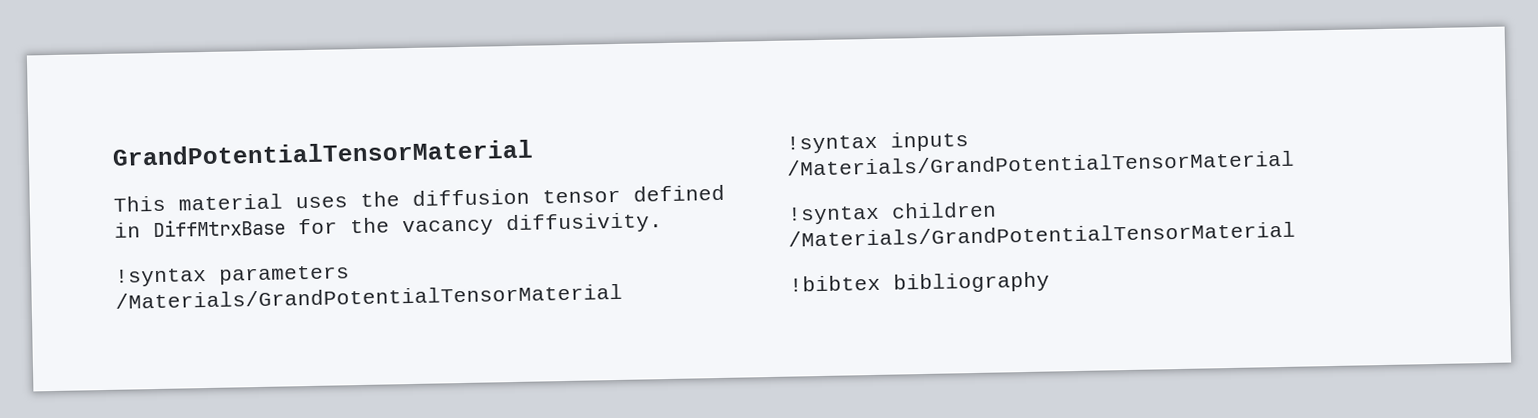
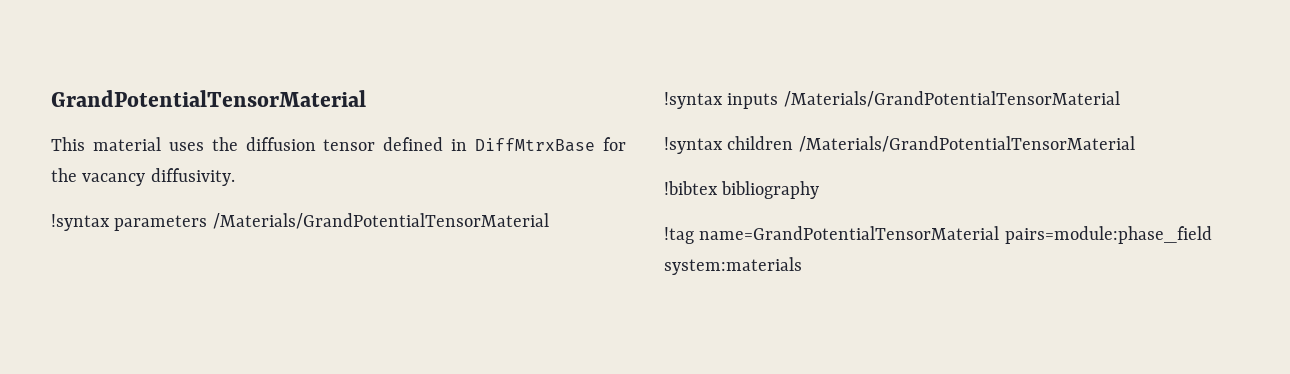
(1050, 282) none -> [664,226,1212,244] [664,257,802,275] // !tag name=GrandPotentialTensorMaterial pairs=module:phase_field system:materials

